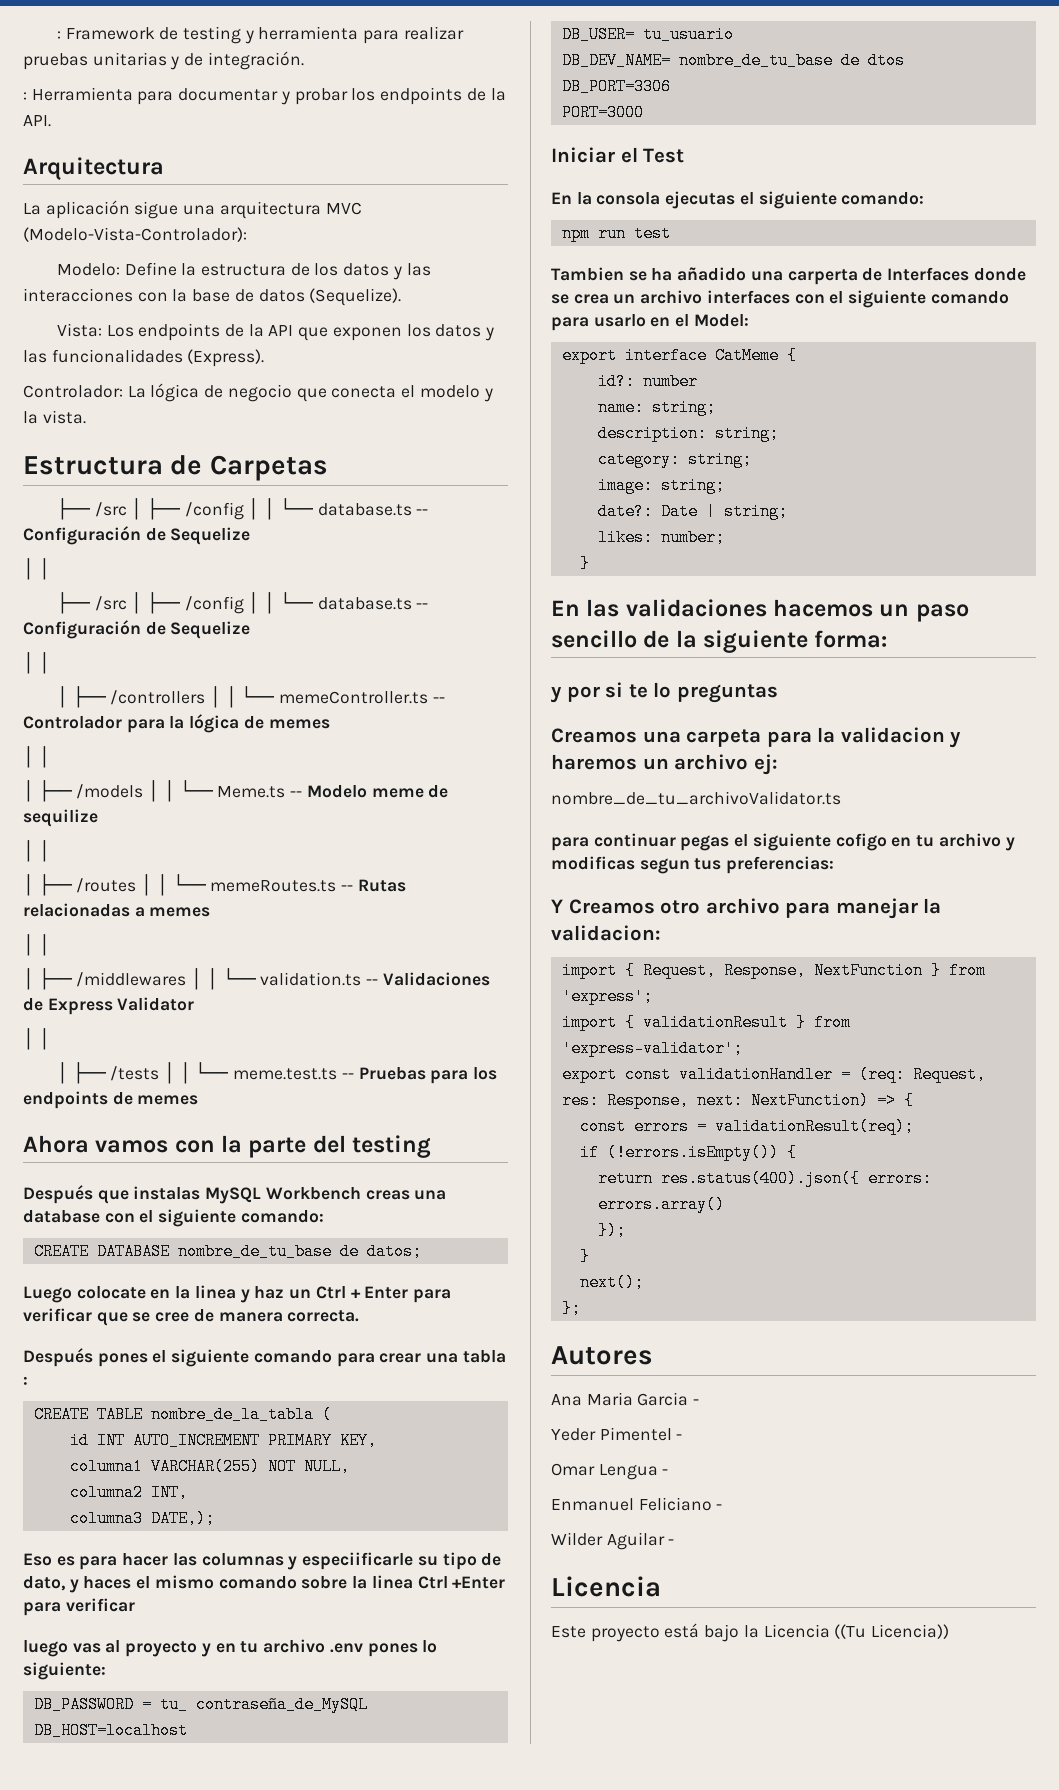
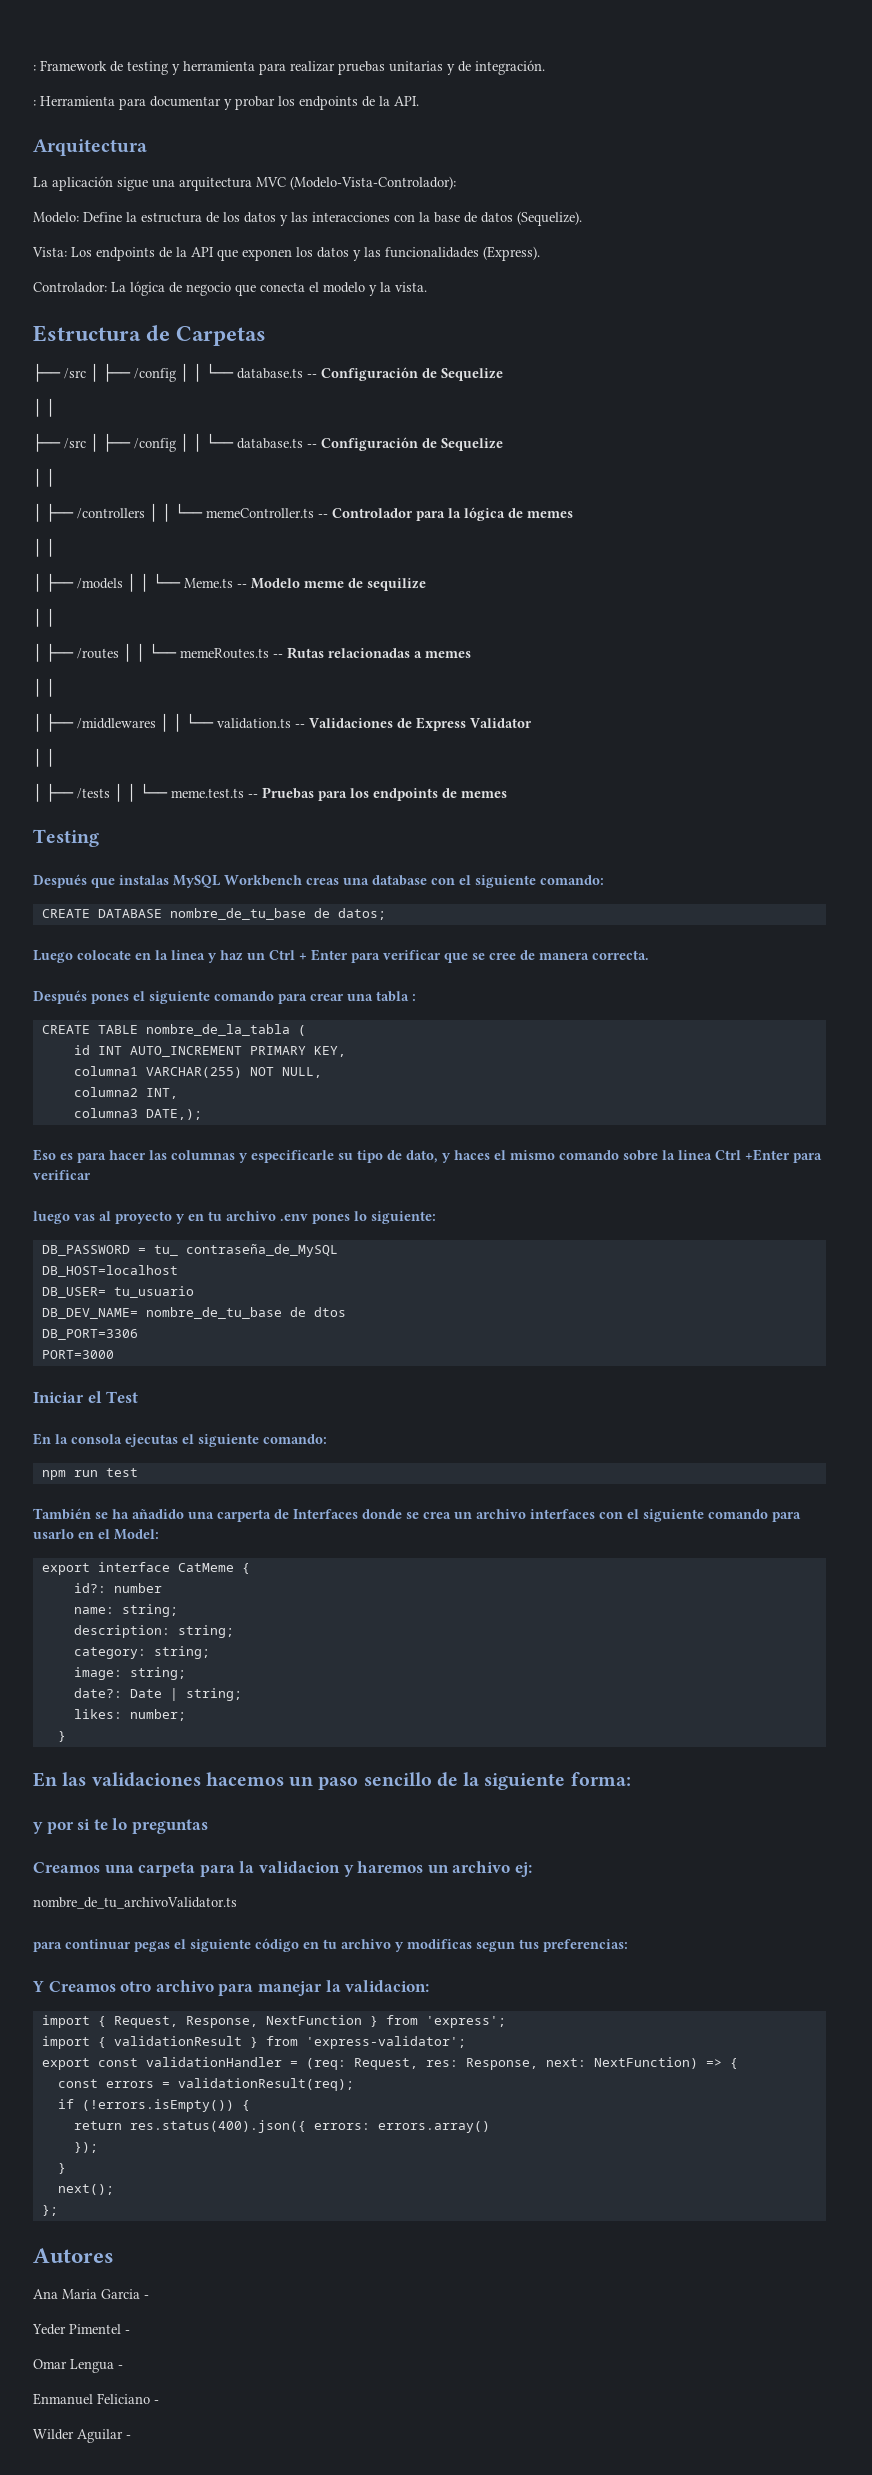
[23,1135,432,1158] Ahora vamos con la parte del testing -> [33,829,99,847] Testing
[302,1552,414,1570] especiificarle -> [251,1150,334,1163] especificarle
[551,267,624,281] Tambien -> [33,1508,91,1520] También
[835,833,887,851] cofigo -> [255,1938,299,1952] código
[551,1576,661,1597] [551,1623,950,1642] // Licencia // Este proyecto está bajo la Licencia ((Tu Licencia)) -> (131, 2437) none

